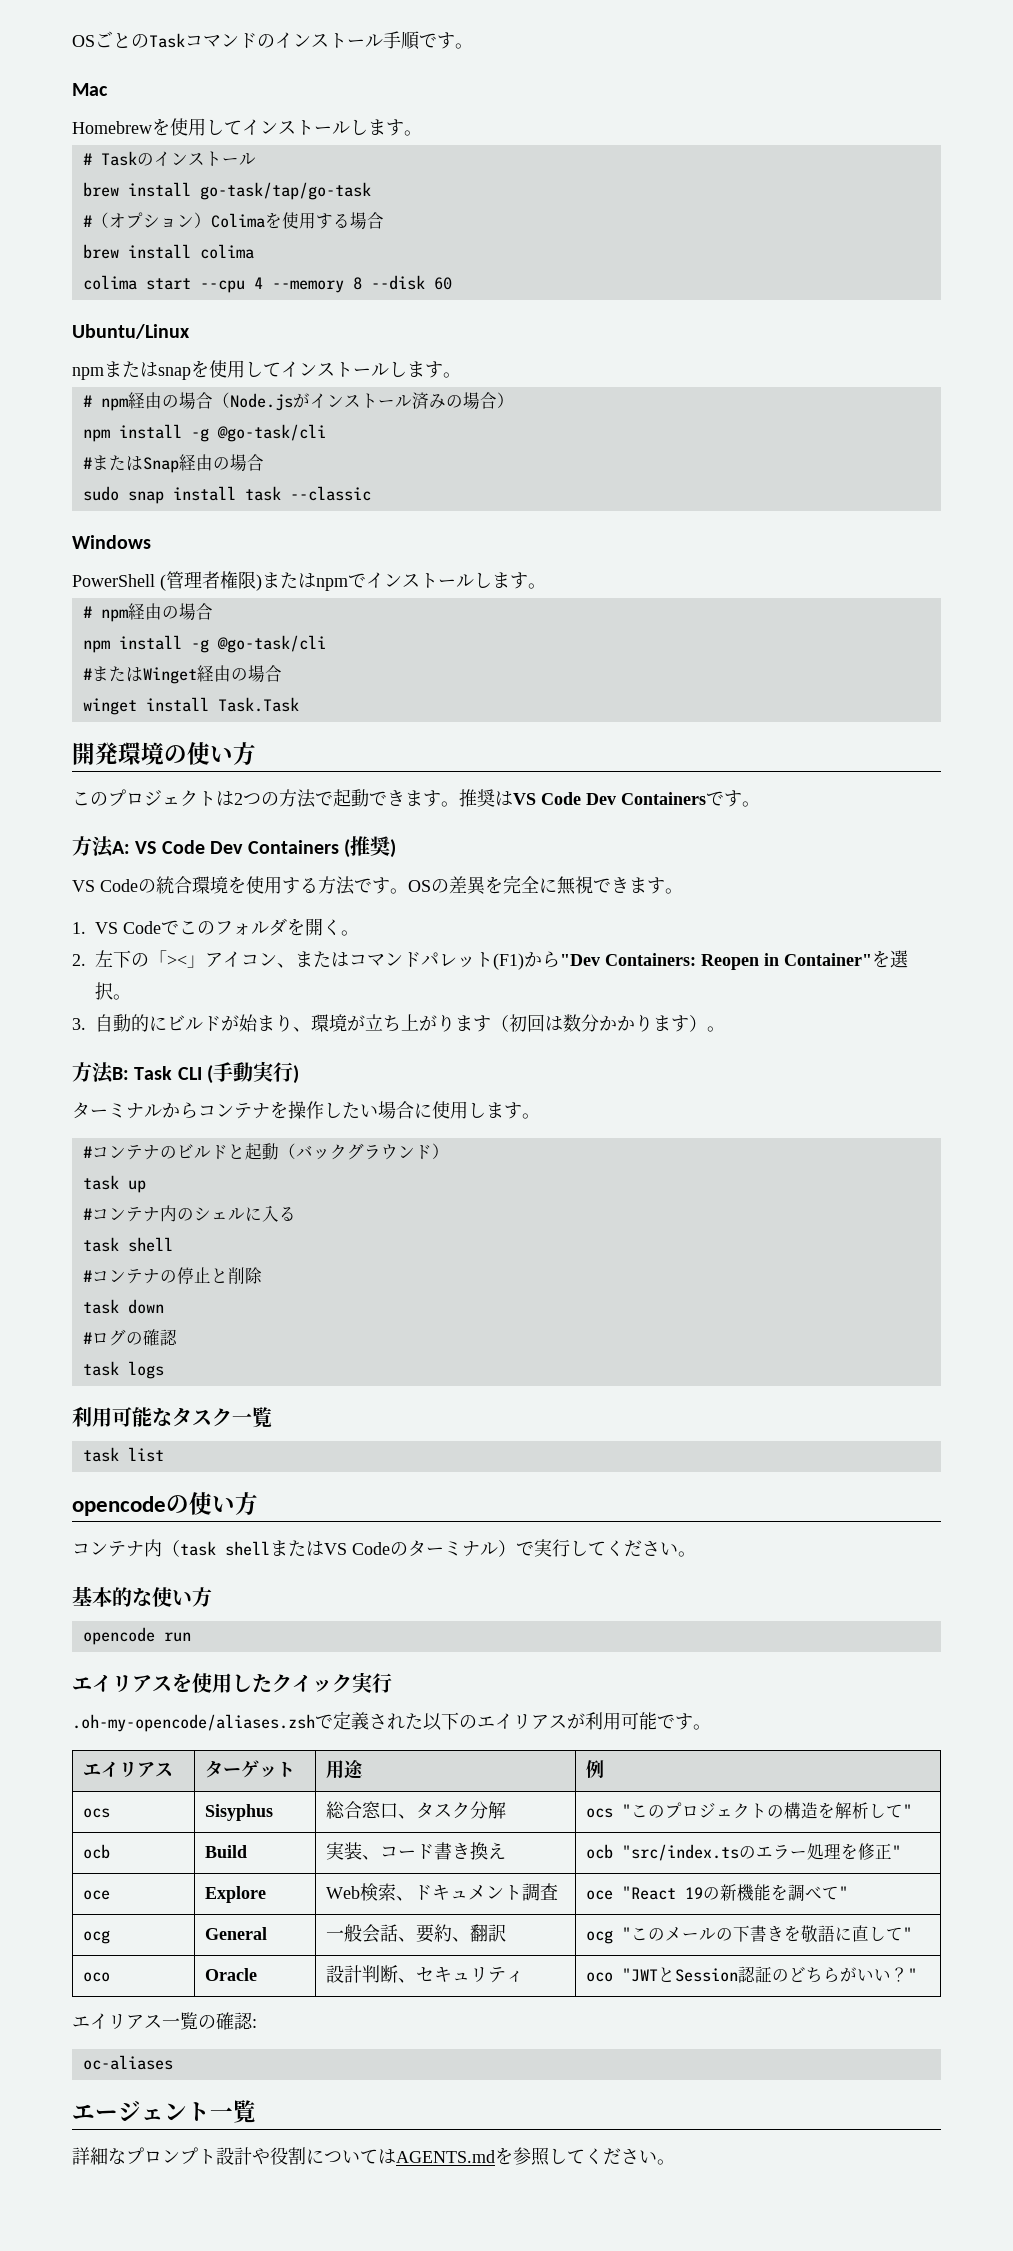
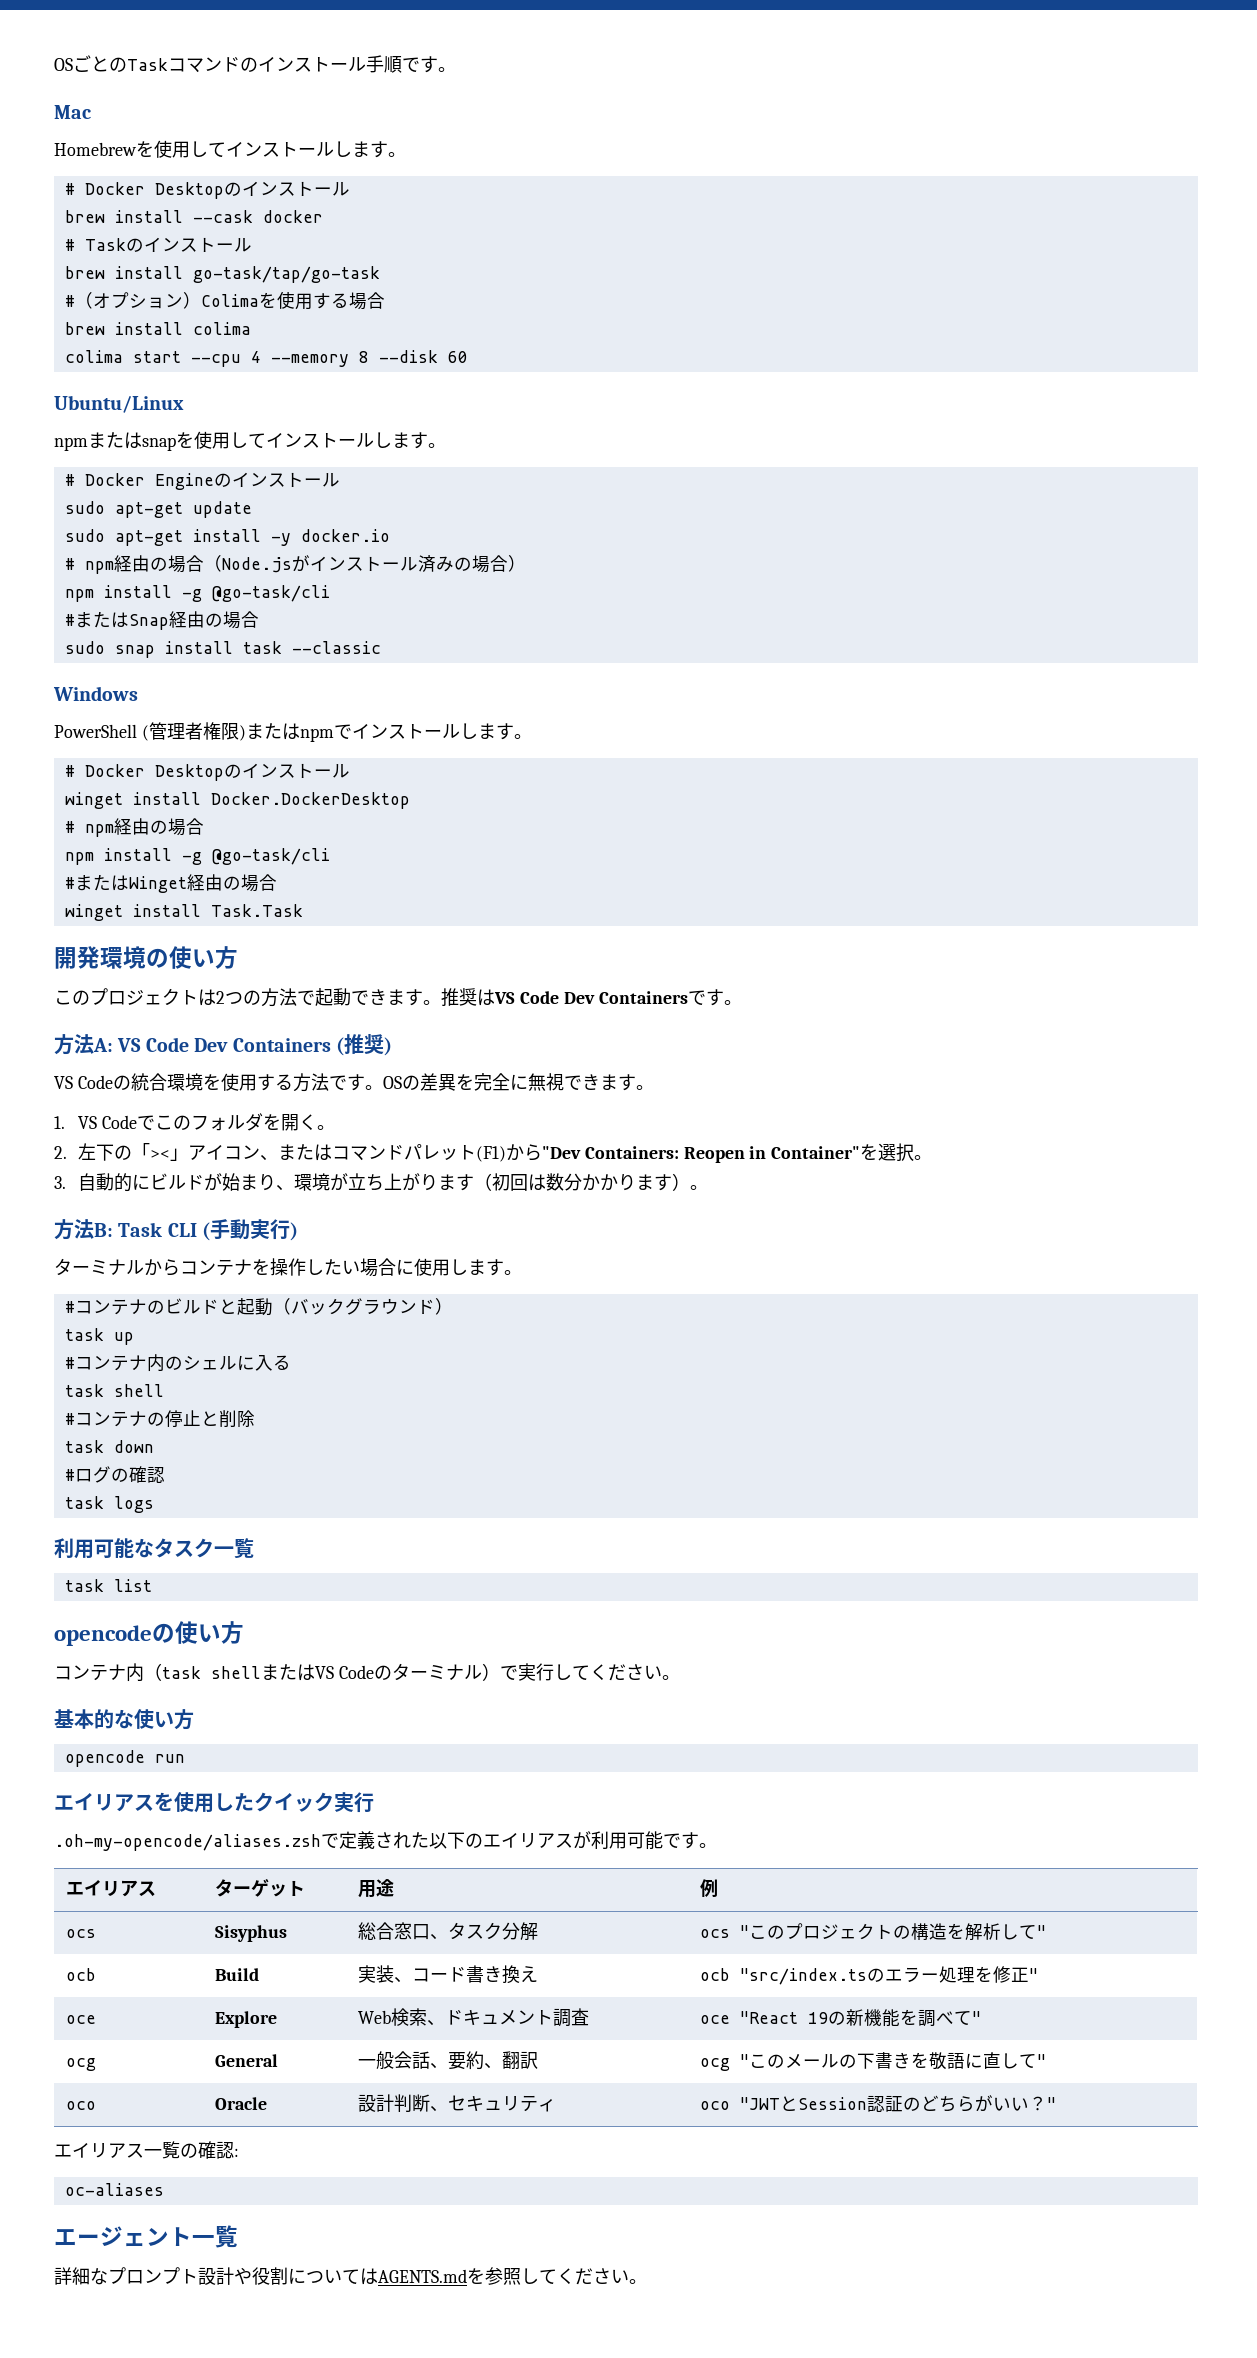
(422, 133) none -> [64,181,350,199] [64,210,323,223] // # Docker Desktopのインストール // brew install --cask docker
(461, 375) none -> [64,472,340,490] [64,501,252,518] [64,529,390,546] // # Docker Engineのインストール // sudo apt-get update // sudo apt-get install -y docker.io
(546, 586) none -> [64,763,350,781] [64,792,410,809] // # Docker Desktopのインストール // winget install Docker.DockerDesktop

